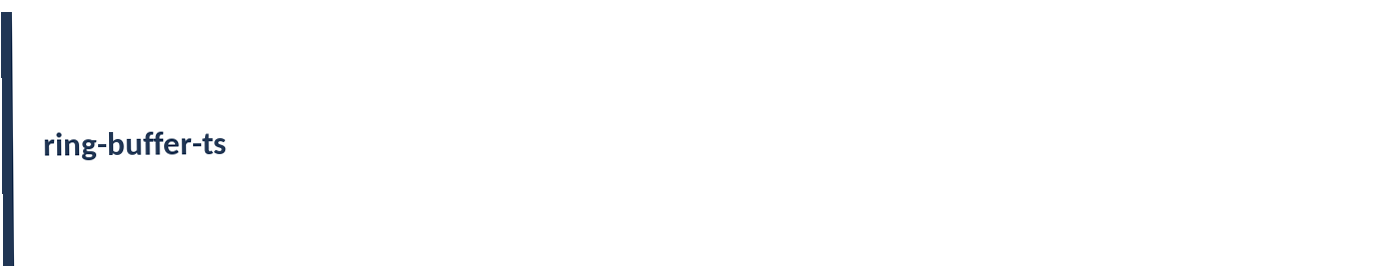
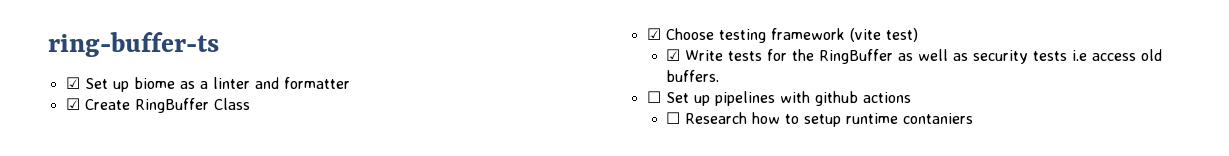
(227, 146) none -> [65,77,350,92] [65,98,250,113] [646,28,918,43] [666,49,1163,64] [666,70,720,82] [646,91,911,106] [666,112,974,127] // ☑ Set up biome as a linter and formatter // ☑ Create RingBuffer Class // ☑ Choose testing framework (vite test) // ☑ Write tests for the RingBuffer as well as security tests i.e access old buffers. // ☐ Set up pipelines with github actions // ☐ Research how to setup runtime contaniers

